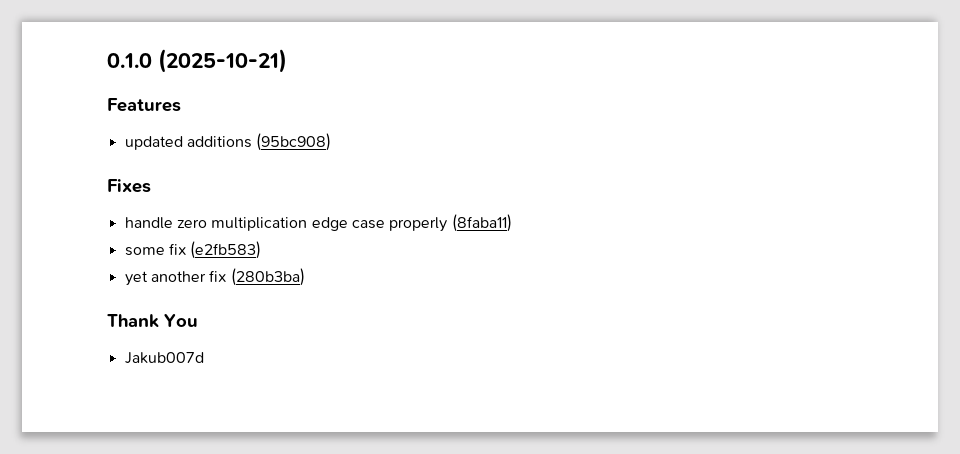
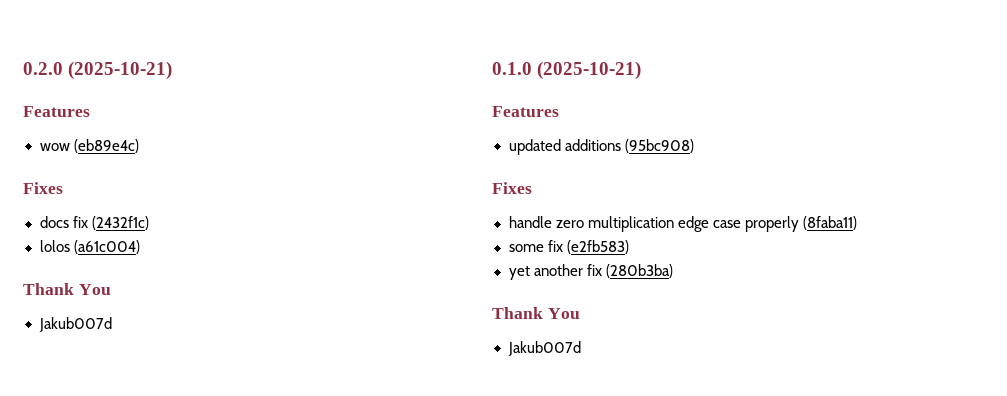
(107, 60) none -> [23,61,173,80] [23,106,90,117] [39,139,139,153] [23,182,63,194] [39,216,149,230] [39,240,140,254] [23,283,111,295] [38,317,112,332] 0.2.0 (2025-10-21) // Features // wow (eb89e4c) // Fixes // docs fix (2432f1c) // lolos (a61c004) // Thank You // Jakub007d //

